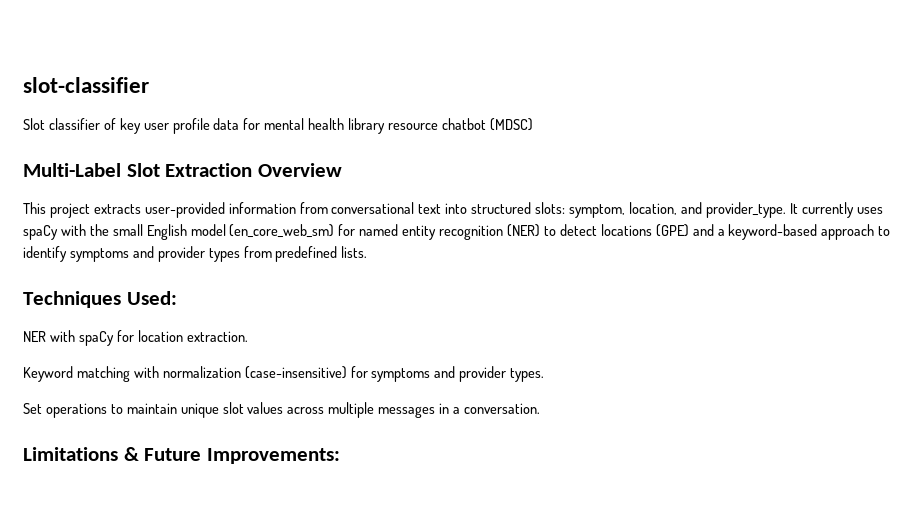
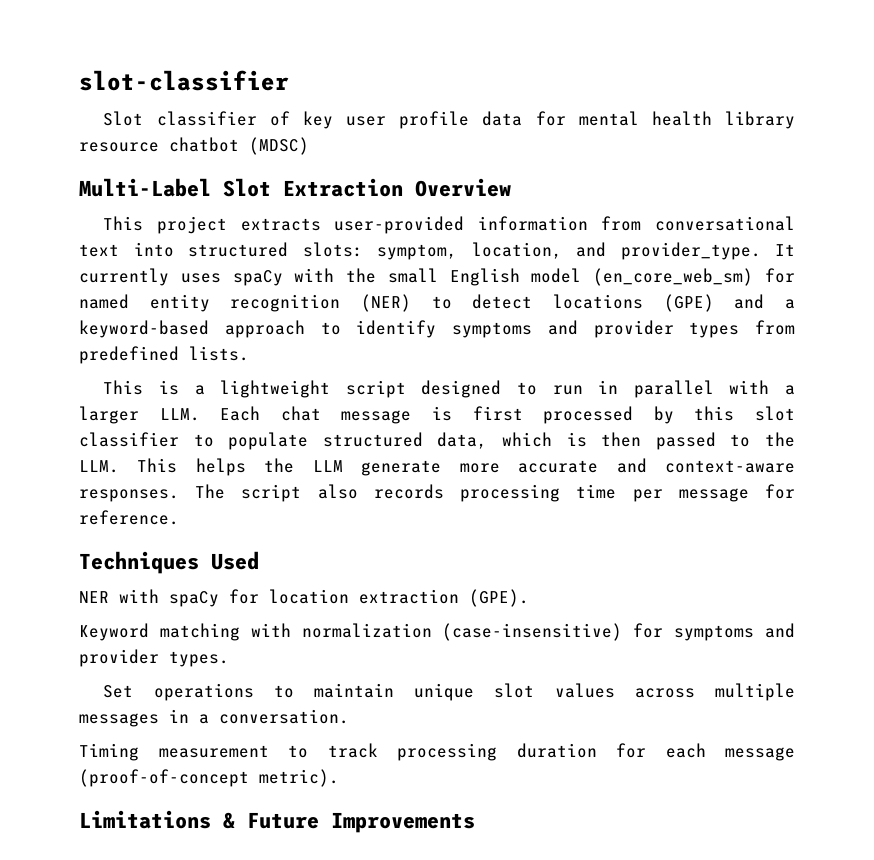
(368, 252) none -> [103,380,795,398] [79,406,796,424] [79,432,796,450] [79,458,795,476] [79,484,795,502] [79,510,179,525] // This is a lightweight script designed to run in parallel with a larger LLM. Each chat message is first processed by this slot classifier to populate structured data, which is then passed to the LLM. This helps the LLM generate more accurate and context-aware responses. The script also records processing time per message for reference.
[126,291,177,305] Used: -> [211,551,259,570] Used
[186,331,248,342] extraction. -> [359,589,529,607] extraction (GPE).
(540, 408) none -> [79,743,795,761] [79,769,339,787] // Timing measurement to track processing duration for each message (proof-of-concept metric).
[206,448,340,464] Improvements: -> [331,812,475,833] Improvements

